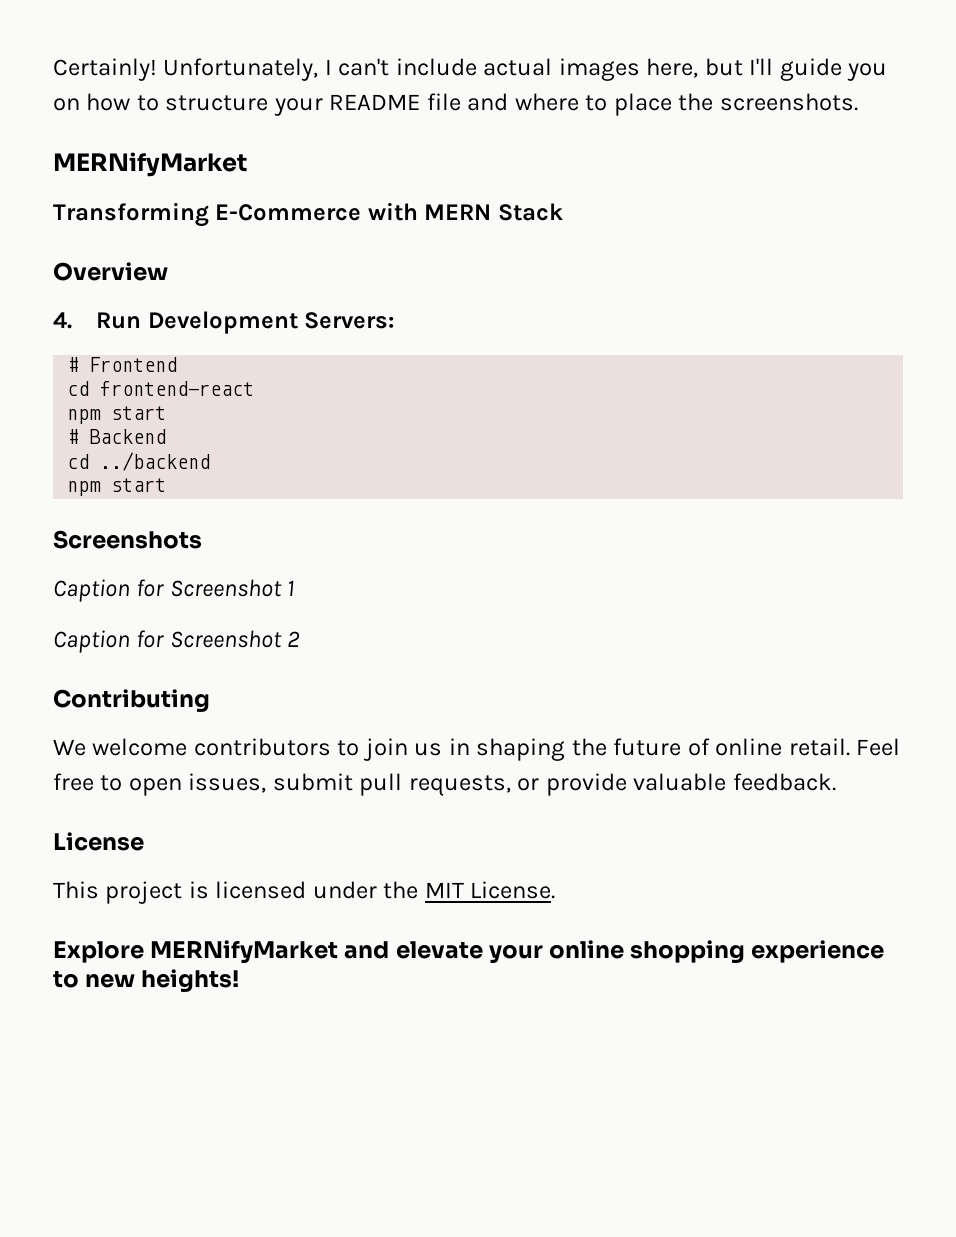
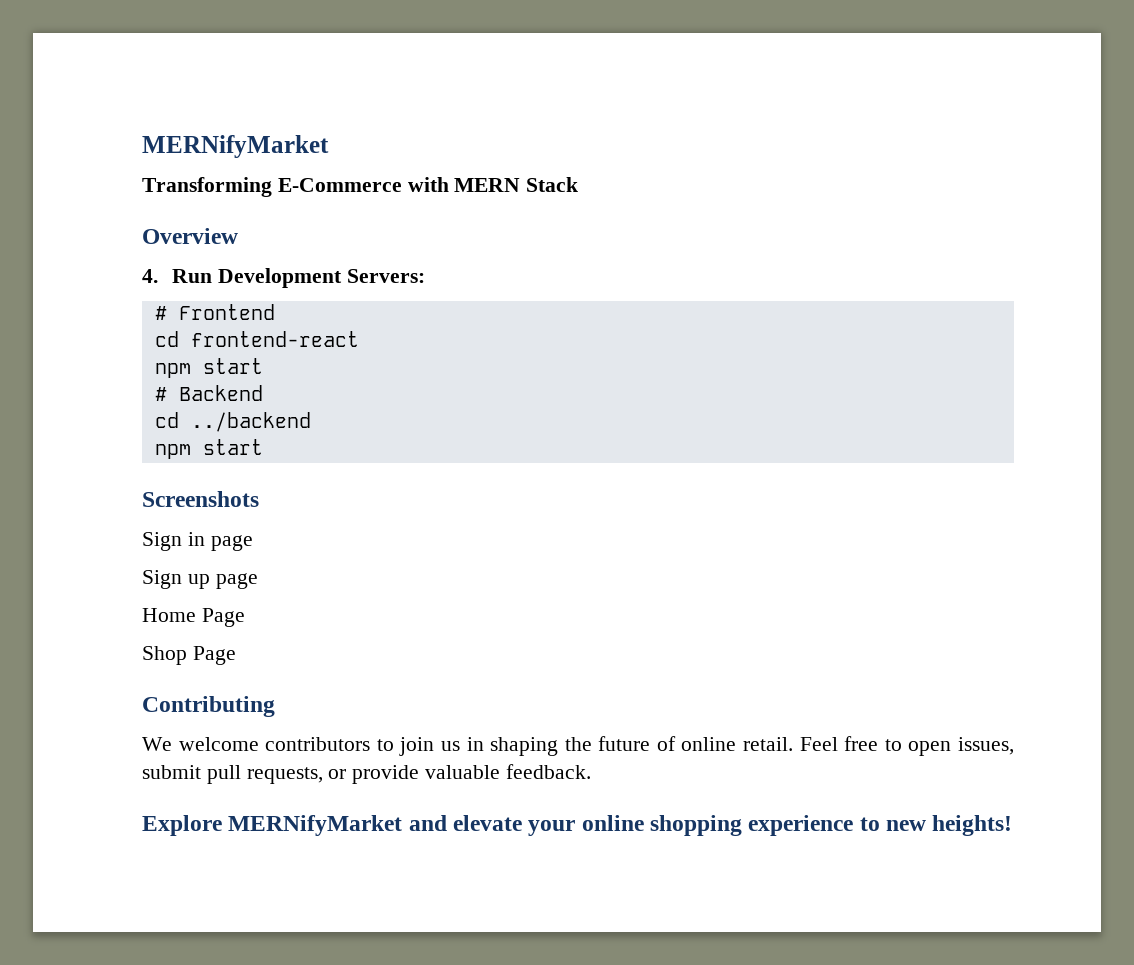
[53,58,888,81] [53,93,858,116] Certainly! Unfortunately, I can't include actual images here, but I'll guide you on how to structure your README file and where to place the screenshots. // -> (142, 146) none
[53,579,295,602] [53,630,301,653] Caption for Screenshot 1 // Caption for Screenshot 2 -> [142,532,253,551] [142,570,258,589] [142,608,245,627] [142,646,236,665] Sign in page // Sign up page // Home Page // Shop Page
[53,832,144,851] [53,881,556,904] // License // This project is licensed under the MIT License. -> (591, 771) none

